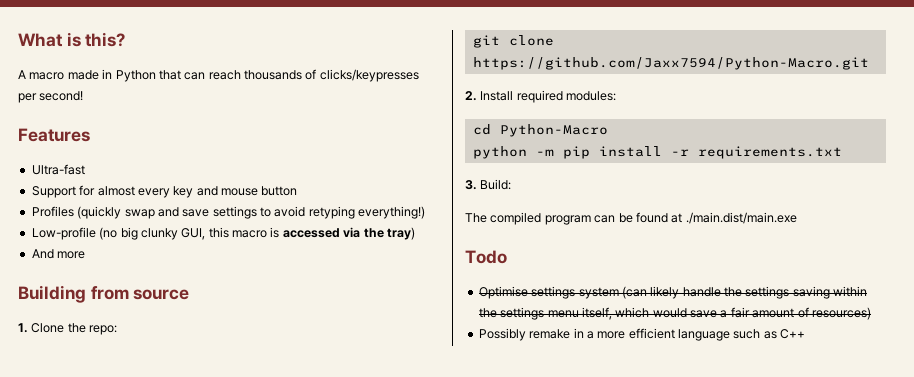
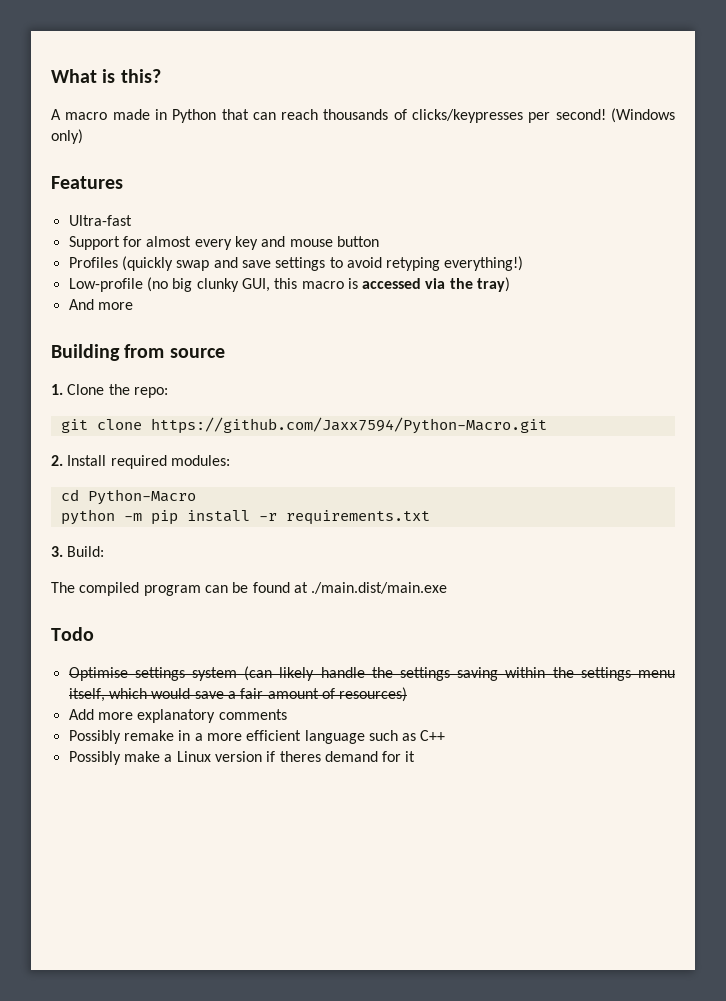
(84, 96) none -> [611,108,676,123] [51,129,83,144] (Windows only)
(871, 313) none -> [68,709,287,723] // Add more explanatory comments
(806, 334) none -> [68,751,416,765] // Possibly make a Linux version if theres demand for it

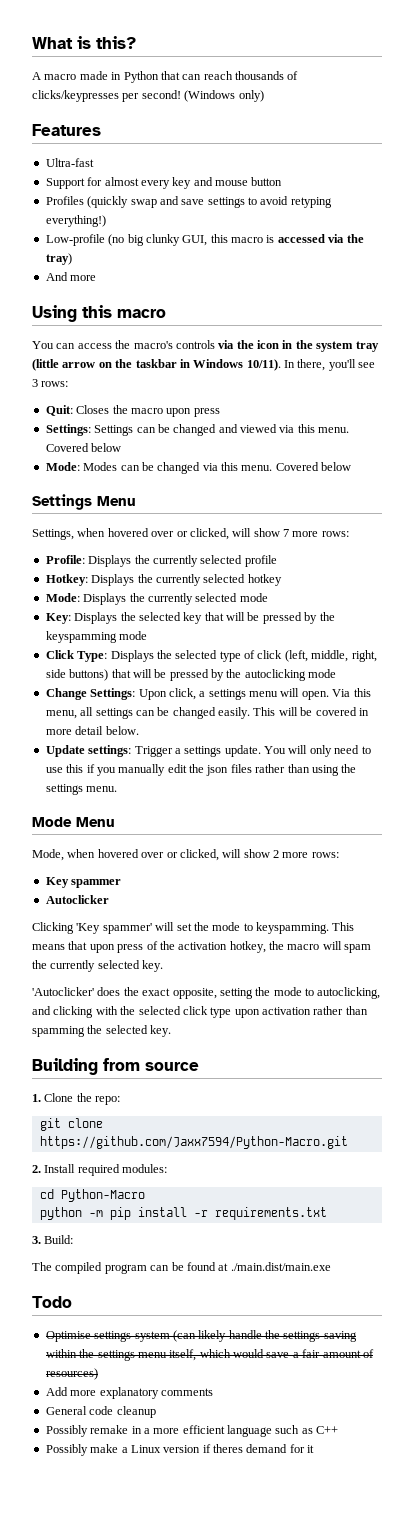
(133, 306) none -> [32,305,166,322] [32,340,379,352] [32,359,376,371] [32,379,69,387] [45,405,220,417] [45,424,350,436] [45,443,122,452] [45,462,352,474] [32,494,136,510] [32,528,349,540] [45,555,277,567] [45,574,282,586] [45,593,268,605] [45,612,335,624] [45,631,148,643] [45,650,377,662] [45,669,337,681] [45,688,371,700] [45,707,369,719] [45,726,139,735] [45,745,371,757] [45,764,357,776] [45,784,118,795] [32,817,115,827] [32,849,339,861] [45,877,122,888] [45,895,109,904] [32,922,355,934] [32,941,372,953] [32,960,164,972] [32,987,381,999] [32,1006,368,1018] [32,1025,172,1037] // Using this macro // You can access the macro's controls via the icon in the system tray (little arrow on the taskbar in Windows 10/11). In there, you'll see 3 rows: // Quit: Closes the macro upon press // Settings: Settings can be changed and viewed via this menu. Covered below // Mode: Modes can be changed via this menu. Covered below // Settings Menu // Settings, when hovered over or clicked, will show 7 more rows: // Profile: Displays the currently selected profile // Hotkey: Displays the currently selected hotkey // Mode: Displays the currently selected mode // Key: Displays the selected key that will be pressed by the keyspamming mode // Click Type: Displays the selected type of click (left, middle, right, side buttons) that will be pressed by the autoclicking mode // Change Settings: Upon click, a settings menu will open. Via this menu, all settings can be changed easily. This will be covered in more detail below. // Update settings: Trigger a settings update. You will only need to use this if you manually edit the json files rather than using the settings menu. // Mode Menu // Mode, when hovered over or clicked, will show 2 more rows: // Key spammer // Autoclicker // Clicking 'Key spammer' will set the mode to keyspamming. This means that upon press of the activation hotkey, the macro will spam the currently selected key. // 'Autoclicker' does the exact opposite, setting the mode to autoclicking, and clicking with the selected click type upon activation rather than spamming the selected key.
(287, 714) none -> [45,1406,156,1418] // General code cleanup

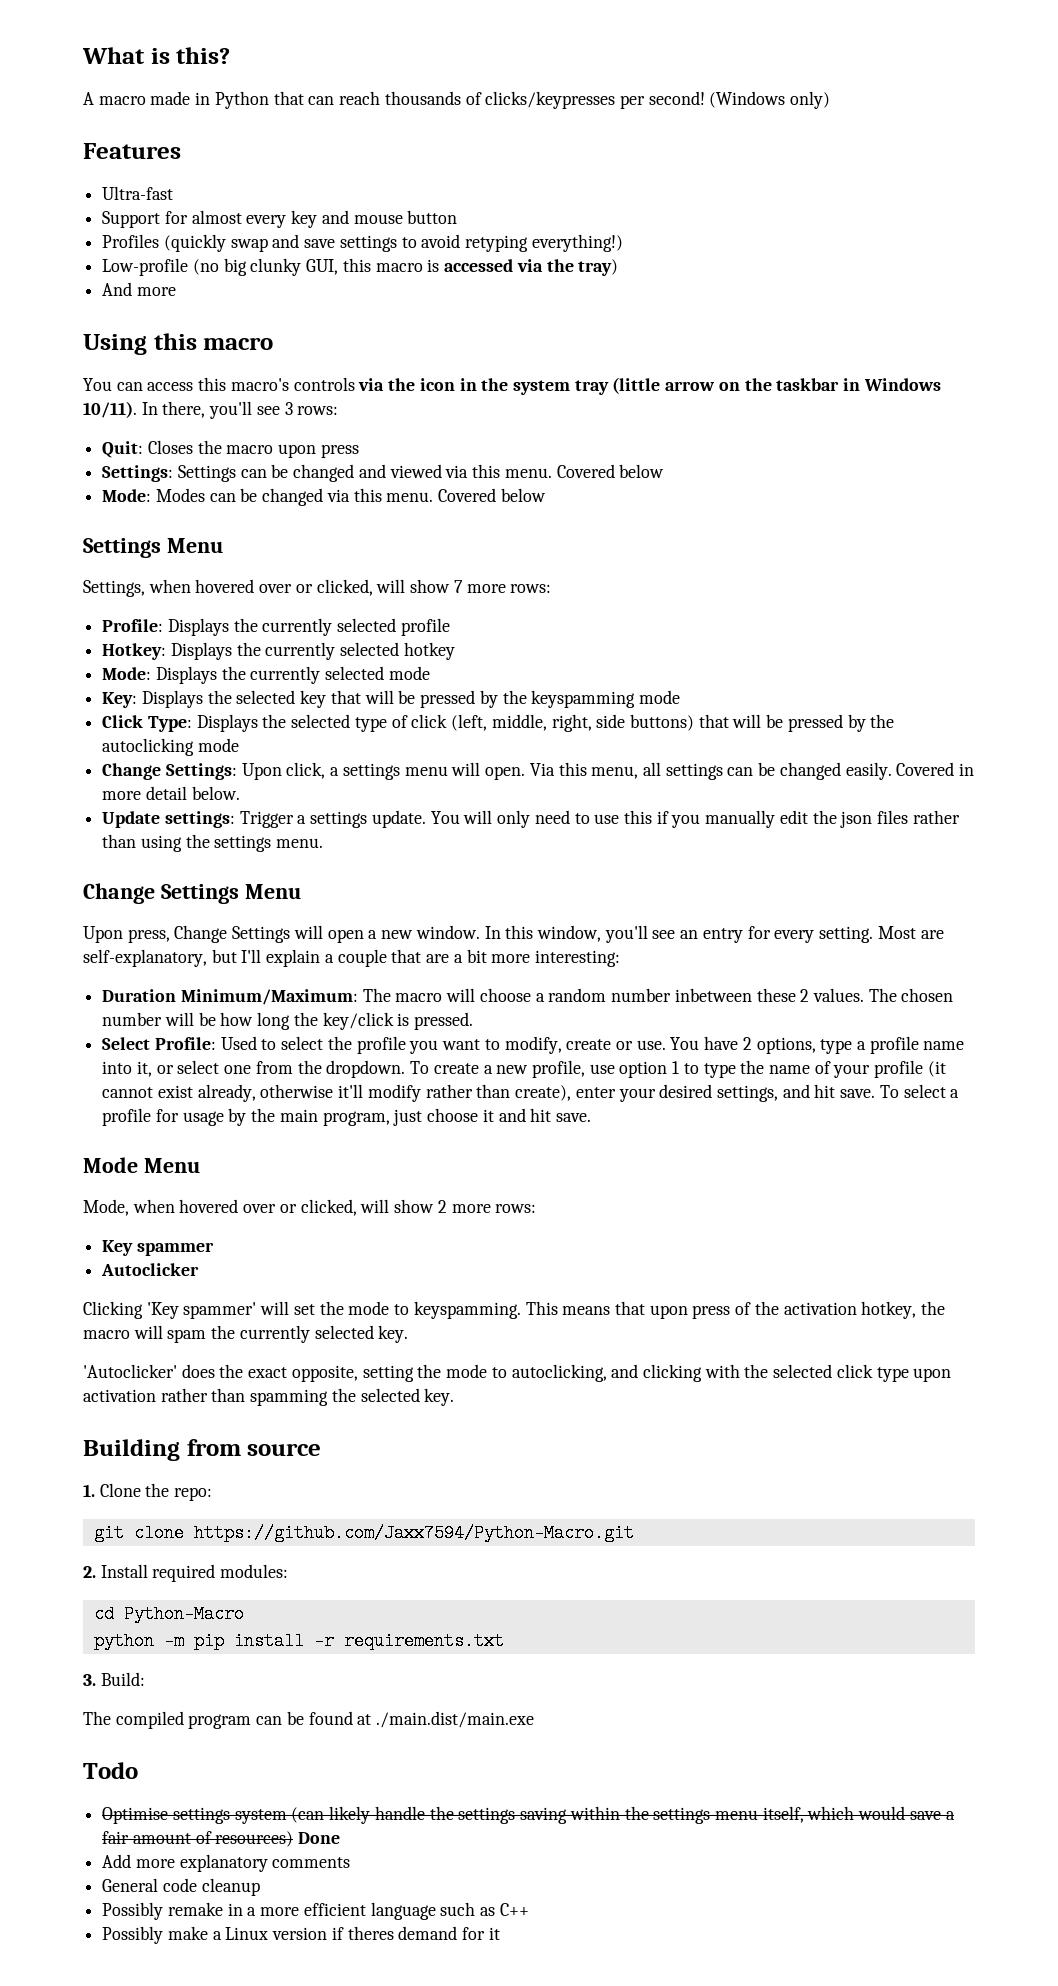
[115,340,131,349] the -> [198,377,227,391] this
[253,707,357,716] This will be covered -> [896,762,955,776] Covered
(118, 789) none -> [83,883,301,904] [83,925,944,943] [83,949,620,967] [102,988,954,1005] [102,1012,474,1030] [102,1036,965,1054] [102,1060,946,1078] [102,1084,960,1102] [102,1108,591,1126] // Change Settings Menu // Upon press, Change Settings will open a new window. In this window, you'll see an entry for every setting. Most are self-explanatory, but I'll explain a couple that are a bit more interesting: // Duration Minimum/Maximum: The macro will choose a random number inbetween these 2 values. The chosen number will be how long the key/click is pressed. // Select Profile: Used to select the profile you want to modify, create or use. You have 2 options, type a profile name into it, or select one from the dropdown. To create a new profile, use option 1 to type the name of your profile (it cannot exist already, otherwise it'll modify rather than create), enter your desired settings, and hit save. To select a profile for usage by the main program, just choose it and hit save.
(98, 1374) none -> [298,1832,341,1844] Done

